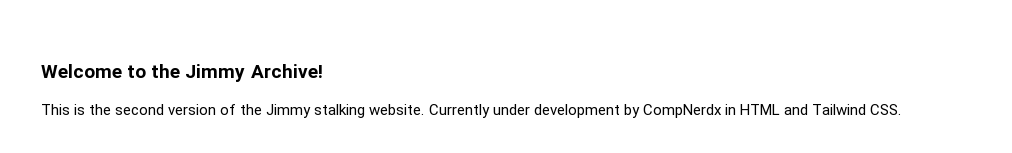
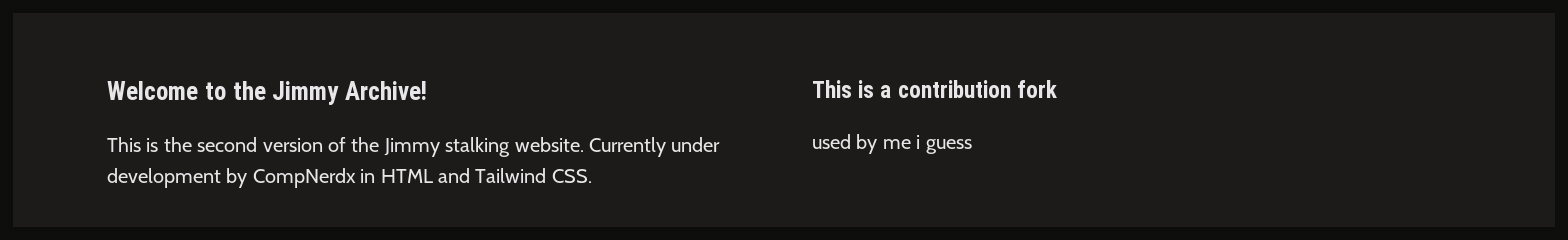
(901, 109) none -> [812,80,1057,98] [812,134,972,154] // This is a contribution fork // used by me i guess

